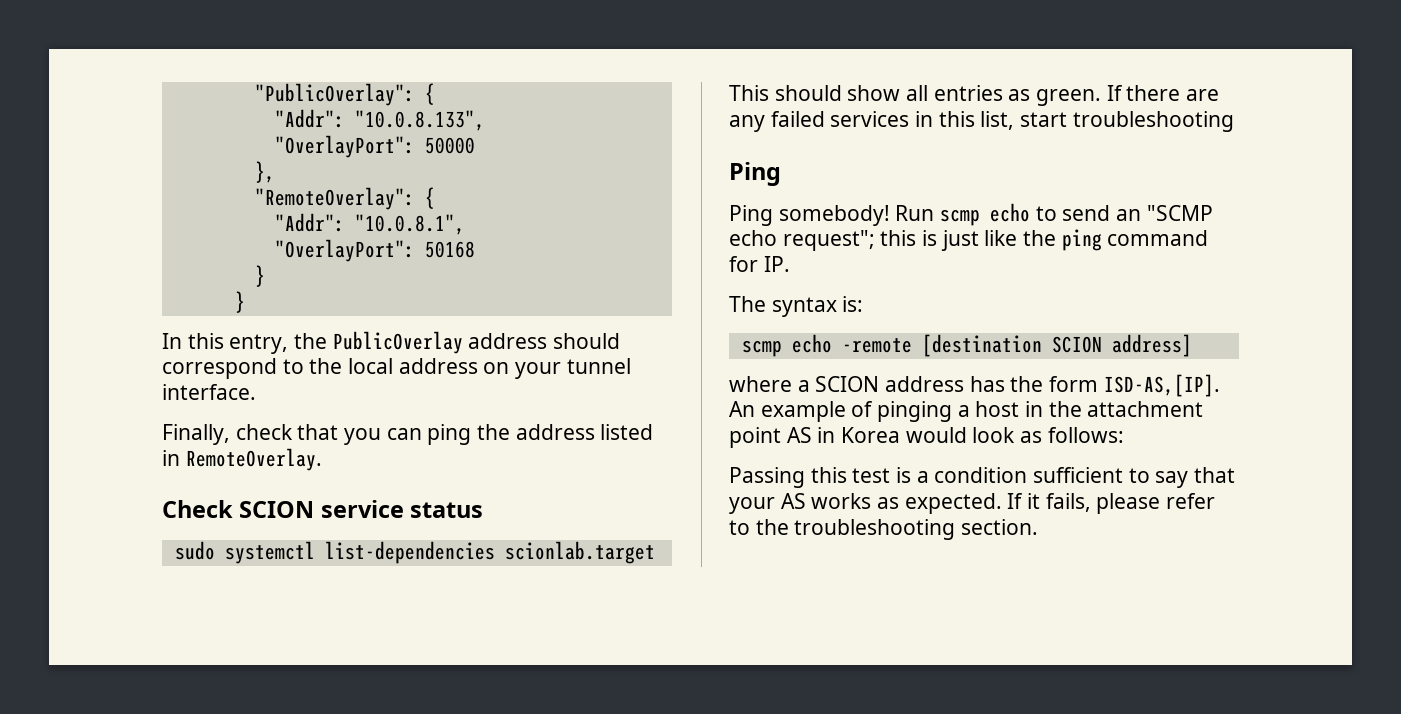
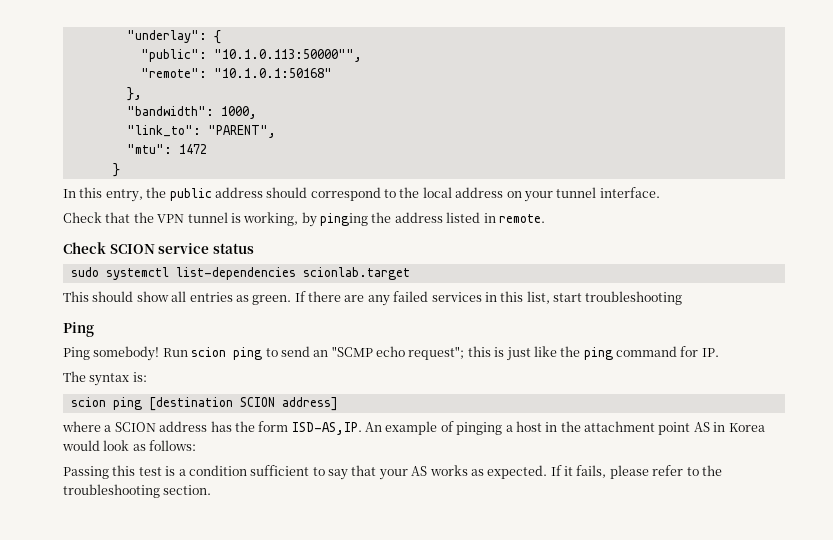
[254,83,435,106] [274,109,485,131] [274,135,475,158] [254,161,275,183] [254,187,435,210] [274,213,465,235] [274,239,475,262] [254,265,265,287] "PublicOverlay": { // "Addr": "10.0.8.133", // "OverlayPort": 50000 // }, // "RemoteOverlay": { // "Addr": "10.0.8.1", // "OverlayPort": 50168 // } -> [126,30,221,44] [140,49,362,62] [140,68,332,78] [126,87,142,101] [126,106,257,119] [126,125,276,138] [126,144,207,154] "underlay": { // "public": "10.1.0.113:50000"", // "remote": "10.1.0.1:50168" // }, // "bandwidth": 1000, // "link_to": "PARENT", // "mtu": 1472
[332,331,463,354] PublicOverlay -> [169,188,212,201] public
[162,424,472,445] Finally, check that you can ping -> [63,212,368,227] Check that the VPN tunnel is working, by pinging
[185,448,322,471] RemoteOverlay. -> [498,214,545,223] remote.
[940,203,1031,226] scmp echo -> [191,347,263,360] scion ping
[741,334,912,357] scmp echo -remote -> [70,397,142,410] scion ping
[1103,374,1220,397] ISD-AS,[IP]. -> [291,422,362,435] ISD-AS,IP.

